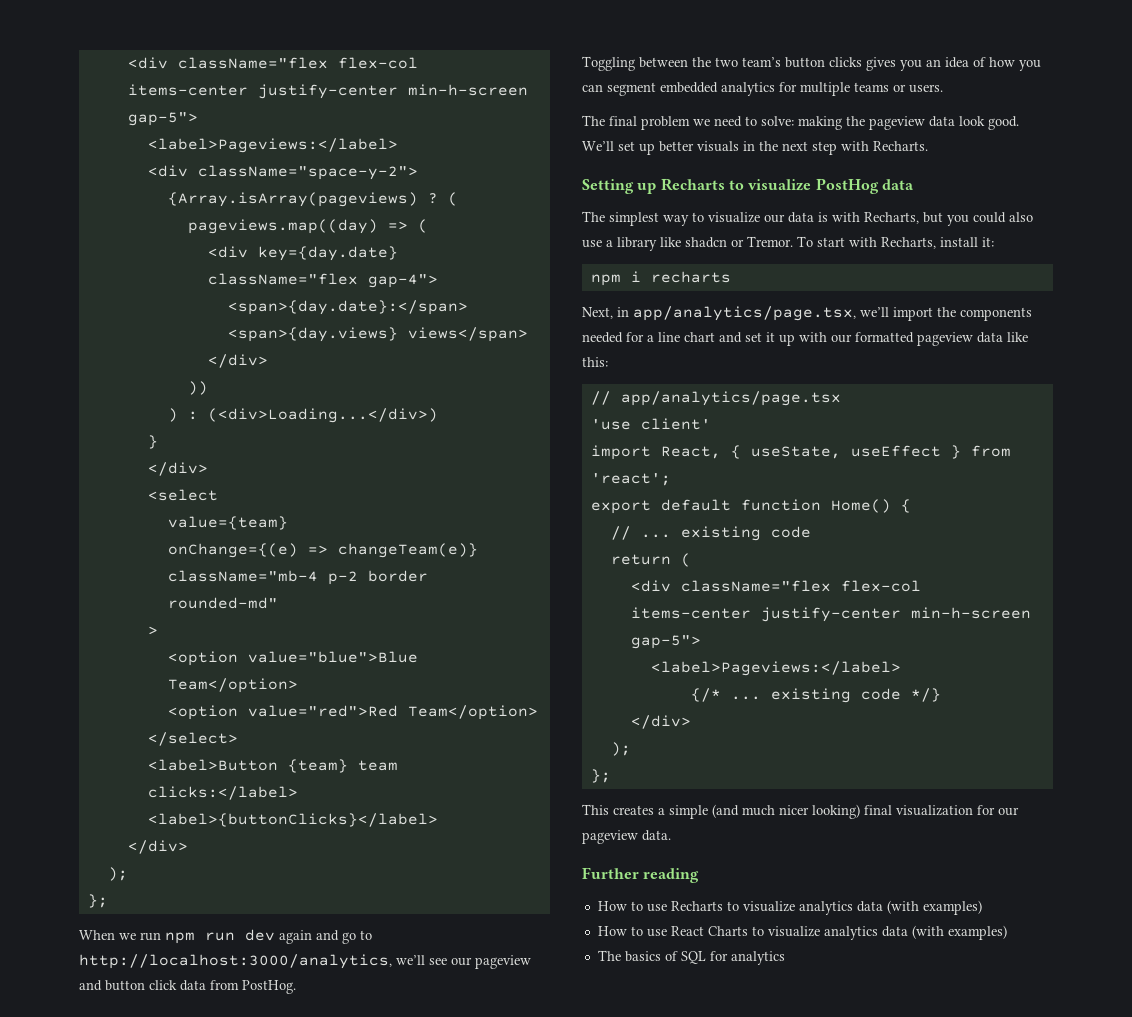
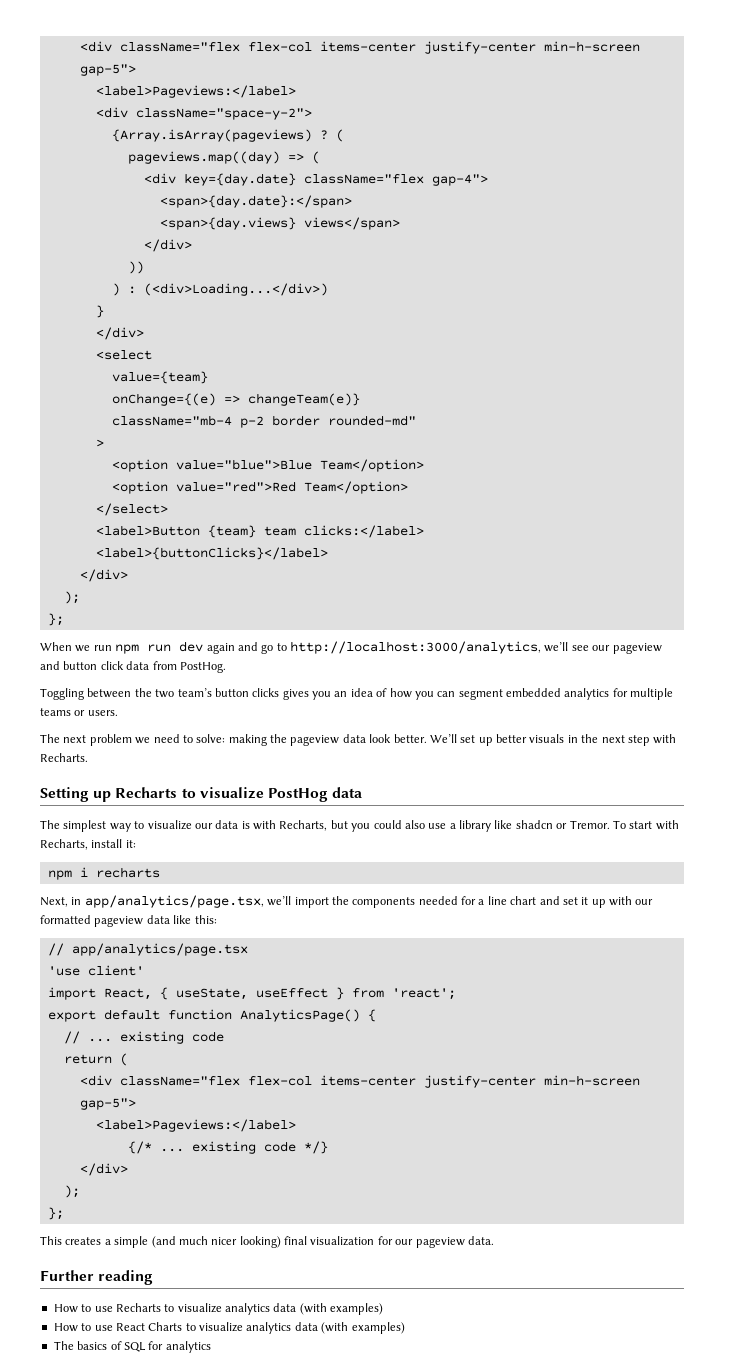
[609,116,637,126] final -> [63,735,87,743] next
[988,116,1019,130] good. -> [393,734,427,743] better.
[830,499,891,513] Home() -> [239,1009,360,1022] AnalyticsPage()

